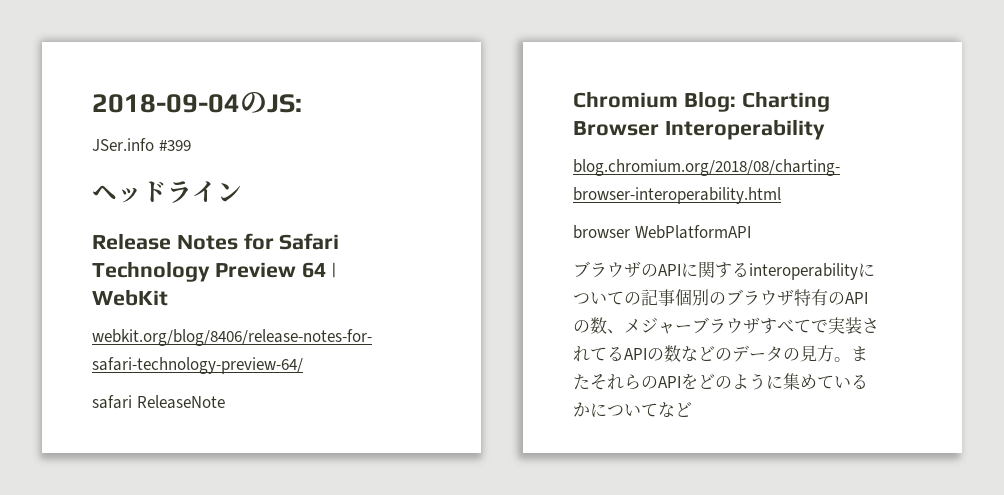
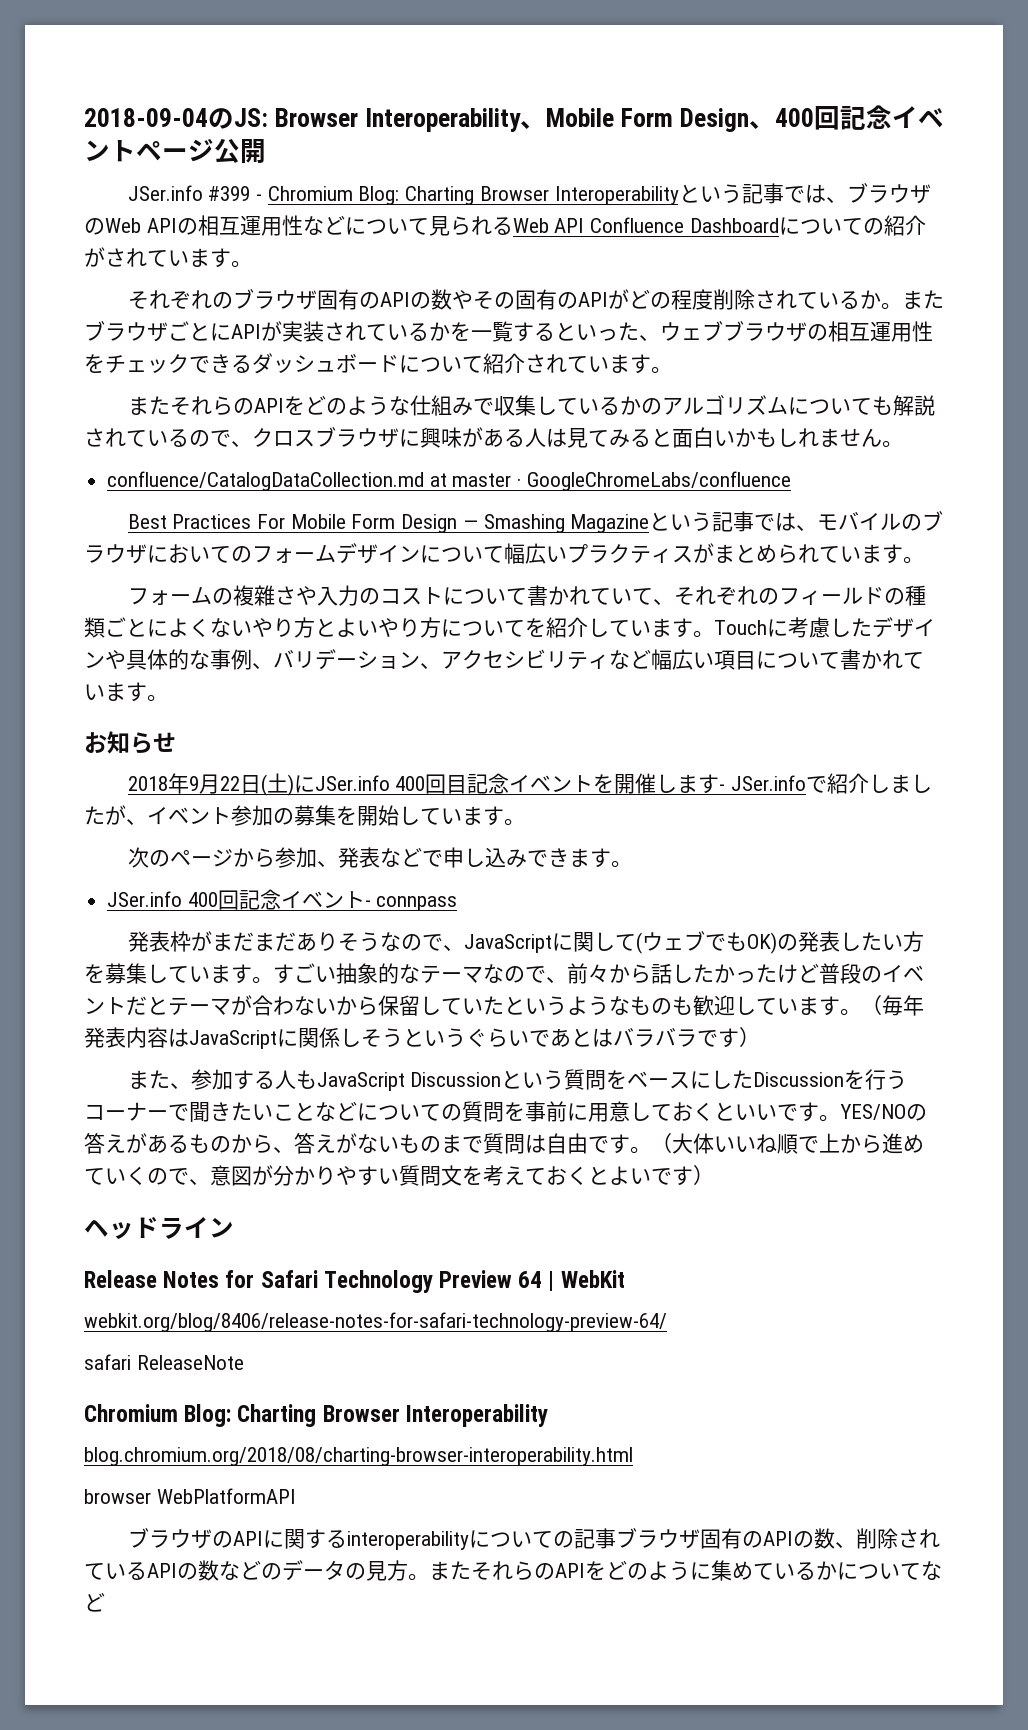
[92,138,191,151] // JSer.info #399 -> [274,105,944,132] [84,138,266,164] [127,183,931,205] [84,215,926,236] [84,247,252,268] [127,289,944,310] [84,321,933,342] [84,353,672,374] [127,395,935,416] [84,427,903,448] [107,471,791,491] [127,511,944,533] [84,543,924,564] [127,585,926,606] [84,617,935,638] [84,649,924,670] [84,682,168,702] [84,731,176,754] [127,773,933,796] [84,805,525,826] [127,847,632,868] [107,889,458,911] [127,931,924,954] [84,963,924,984] [84,995,924,1016] [84,1027,760,1049] [127,1069,908,1091] [84,1101,927,1122] [84,1133,924,1154] [84,1165,714,1186] Browser Interoperability、Mobile Form Design、400回記念イベントページ公開 // JSer.info #399 - Chromium Blog: Charting Browser Interoperabilityという記事では、ブラウザのWeb APIの相互運用性などについて見られるWeb API Confluence Dashboardについての紹介がされています。 // それぞれのブラウザ固有のAPIの数やその固有のAPIがどの程度削除されているか。またブラウザごとにAPIが実装されているかを一覧するといった、ウェブブラウザの相互運用性をチェックできるダッシュボードについて紹介されています。 // またそれらのAPIをどのような仕組みで収集しているかのアルゴリズムについても解説されているので、クロスブラウザに興味がある人は見てみると面白いかもしれません。 // confluence/CatalogDataCollection.md at master · GoogleChromeLabs/confluence // Best Practices For Mobile Form Design — Smashing Magazineという記事では、モバイルのブラウザにおいてのフォームデザインについて幅広いプラクティスがまとめられています。 // フォームの複雜さや入力のコストについて書かれていて、それぞれのフィールドの種類ごとによくないやり方とよいやり方についてを紹介しています。Touchに考慮したデザインや具体的な事例、バリデーション、アクセシビリティなど幅広い項目について書かれています。 // お知らせ // 2018年9月22日(土)にJSer.info 400回目記念イベントを開催します- JSer.infoで紹介しましたが、イベント参加の募集を開始しています。 // 次のページから参加、発表などで申し込みできます。 // JSer.info 400回記念イベント- connpass // 発表枠がまだまだありそうなので、JavaScriptに関して(ウェブでもOK)の発表したい方を募集しています。すごい抽象的なテーマなので、前々から話したかったけど普段のイベントだとテーマが合わないから保留していたというようなものも歓迎しています。（毎年発表内容はJavaScriptに関係しそうというぐらいであとはバラバラです） // また、参加する人もJavaScript Discussionという質問をベースにしたDiscussionを行うコーナーで聞きたいことなどについての質問を事前に用意しておくといいです。YES/NOの答えがあるものから、答えがないものまで質問は自由です。（大体いいね順で上から進めていくので、意図が分かりやすい質問文を考えておくとよいです）
[675,289,811,307] 個別のブラウザ特 -> [615,1528,721,1549] ブラウザ固
[624,317,879,334] [573,346,607,362] メジャーブラウザすべてで実装されて -> [855,1528,940,1549] [84,1563,126,1580] 削除されてい

